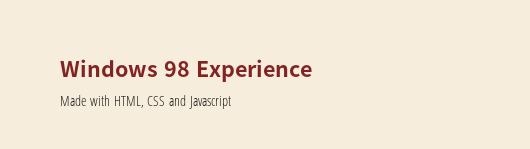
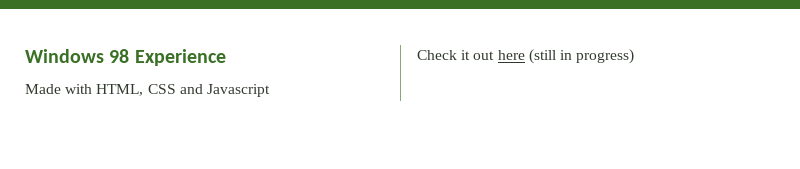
(231, 102) none -> [417,49,635,64] // Check it out here (still in progress)

